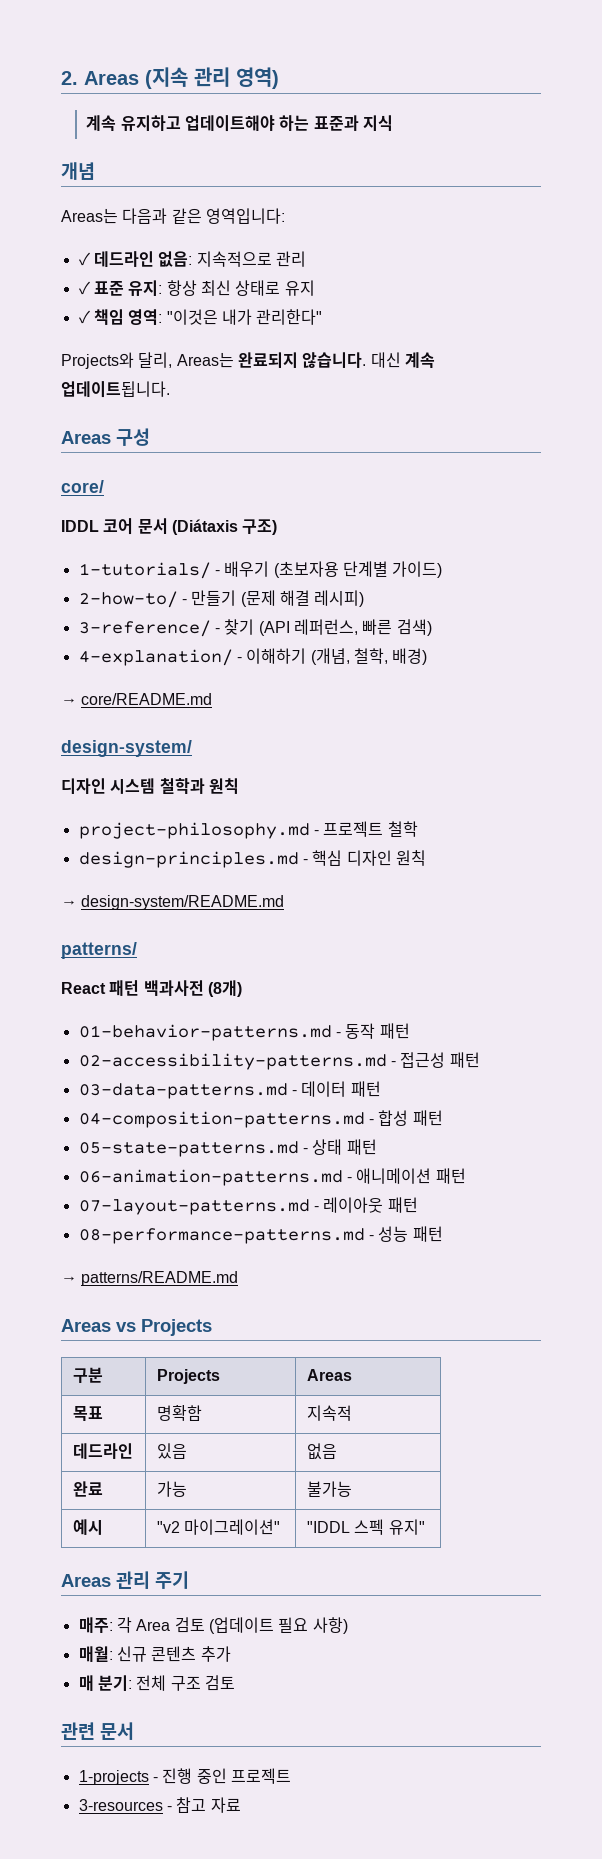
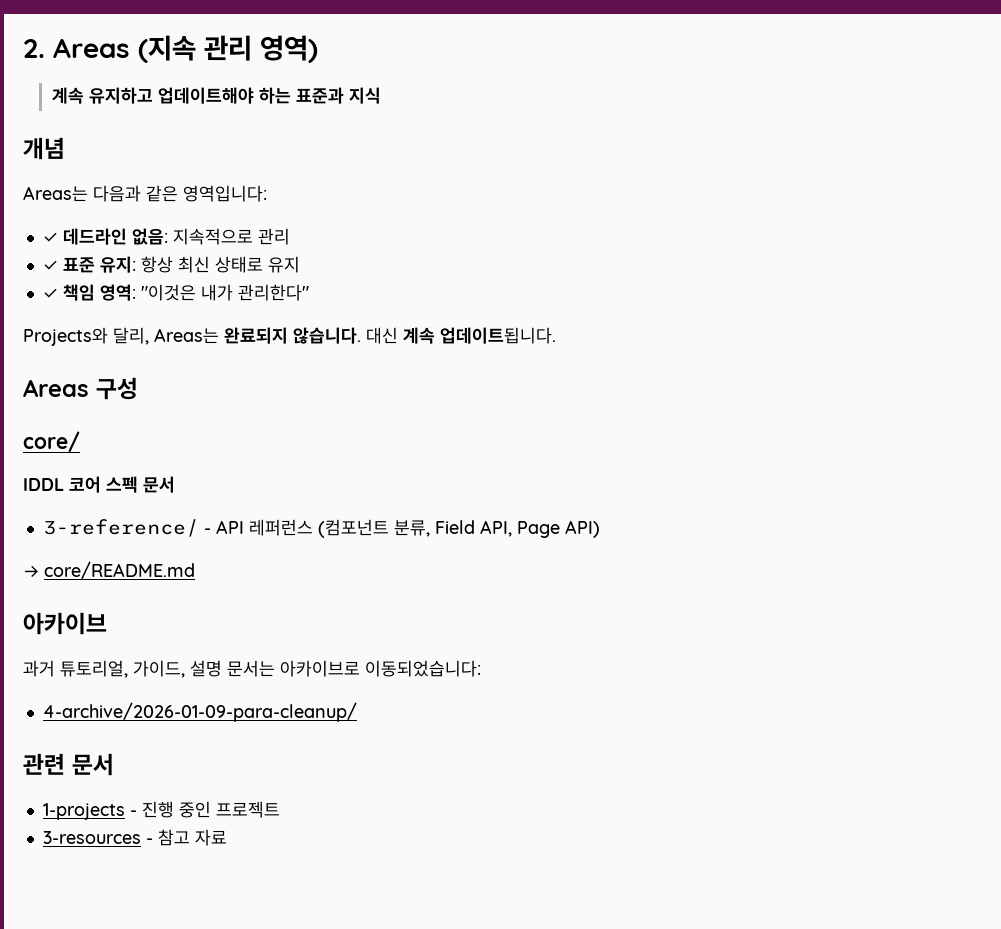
[137,518,278,535] [78,561,443,579] [78,590,365,608] [78,619,432,637] [78,648,428,666] [61,693,213,705] [61,740,192,757] [61,778,239,794] [78,821,418,839] [78,850,426,868] [61,895,285,910] [61,942,137,959] [61,980,242,997] [78,1023,410,1041] [78,1052,480,1070] [78,1081,381,1099] [78,1110,443,1128] [78,1139,377,1157] [78,1168,466,1186] [78,1197,418,1215] [78,1226,443,1244] [61,1271,239,1286] [61,1319,212,1336] [72,1367,103,1383] [156,1369,220,1384] [306,1369,352,1381] [72,1406,103,1421] [156,1405,202,1421] [306,1405,352,1421] [72,1443,133,1459] [156,1443,187,1459] [306,1443,337,1460] [72,1481,103,1497] [156,1481,187,1497] [306,1481,352,1497] [72,1519,103,1535] [156,1519,281,1535] [306,1519,425,1535] [61,1571,189,1589] [78,1617,348,1634] [78,1646,231,1662] [78,1675,235,1691] 문서 (Diátaxis 구조) // 1-tutorials/ - 배우기 (초보자용 단계별 가이드) // 2-how-to/ - 만들기 (문제 해결 레시피) // 3-reference/ - 찾기 (API 레퍼런스, 빠른 검색) // 4-explanation/ - 이해하기 (개념, 철학, 배경) // → core/README.md // design-system/ // 디자인 시스템 철학과 원칙 // project-philosophy.md - 프로젝트 철학 // design-principles.md - 핵심 디자인 원칙 // → design-system/README.md // patterns/ // React 패턴 백과사전 (8개) // 01-behavior-patterns.md - 동작 패턴 // 02-accessibility-patterns.md - 접근성 패턴 // 03-data-patterns.md - 데이터 패턴 // 04-composition-patterns.md - 합성 패턴 // 05-state-patterns.md - 상태 패턴 // 06-animation-patterns.md - 애니메이션 패턴 // 07-layout-patterns.md - 레이아웃 패턴 // 08-performance-patterns.md - 성능 패턴 // → patterns/README.md // Areas vs Projects // 구분 | Projects | Areas // 목표 | 명확함 | 지속적 // 데드라인 | 있음 | 없음 // 완료 | 가능 | 불가능 // 예시 | "v2 마이그레이션" | "IDDL 스펙 유지" // Areas 관리 주기 // 매주: 각 Area 검토 (업데이트 필요 사항) // 매월: 신규 콘텐츠 추가 // 매 분기: 전체 구조 검토 -> [106,476,175,493] [42,519,600,538] [23,561,195,579] [23,612,107,635] [23,660,481,678] [42,702,357,722] 스펙 문서 // 3-reference/ - API 레퍼런스 (컴포넌트 분류, Field API, Page API) // → core/README.md // 아카이브 // 과거 튜토리얼, 가이드, 설명 문서는 아카이브로 이동되었습니다: // 4-archive/2026-01-09-para-cleanup/

